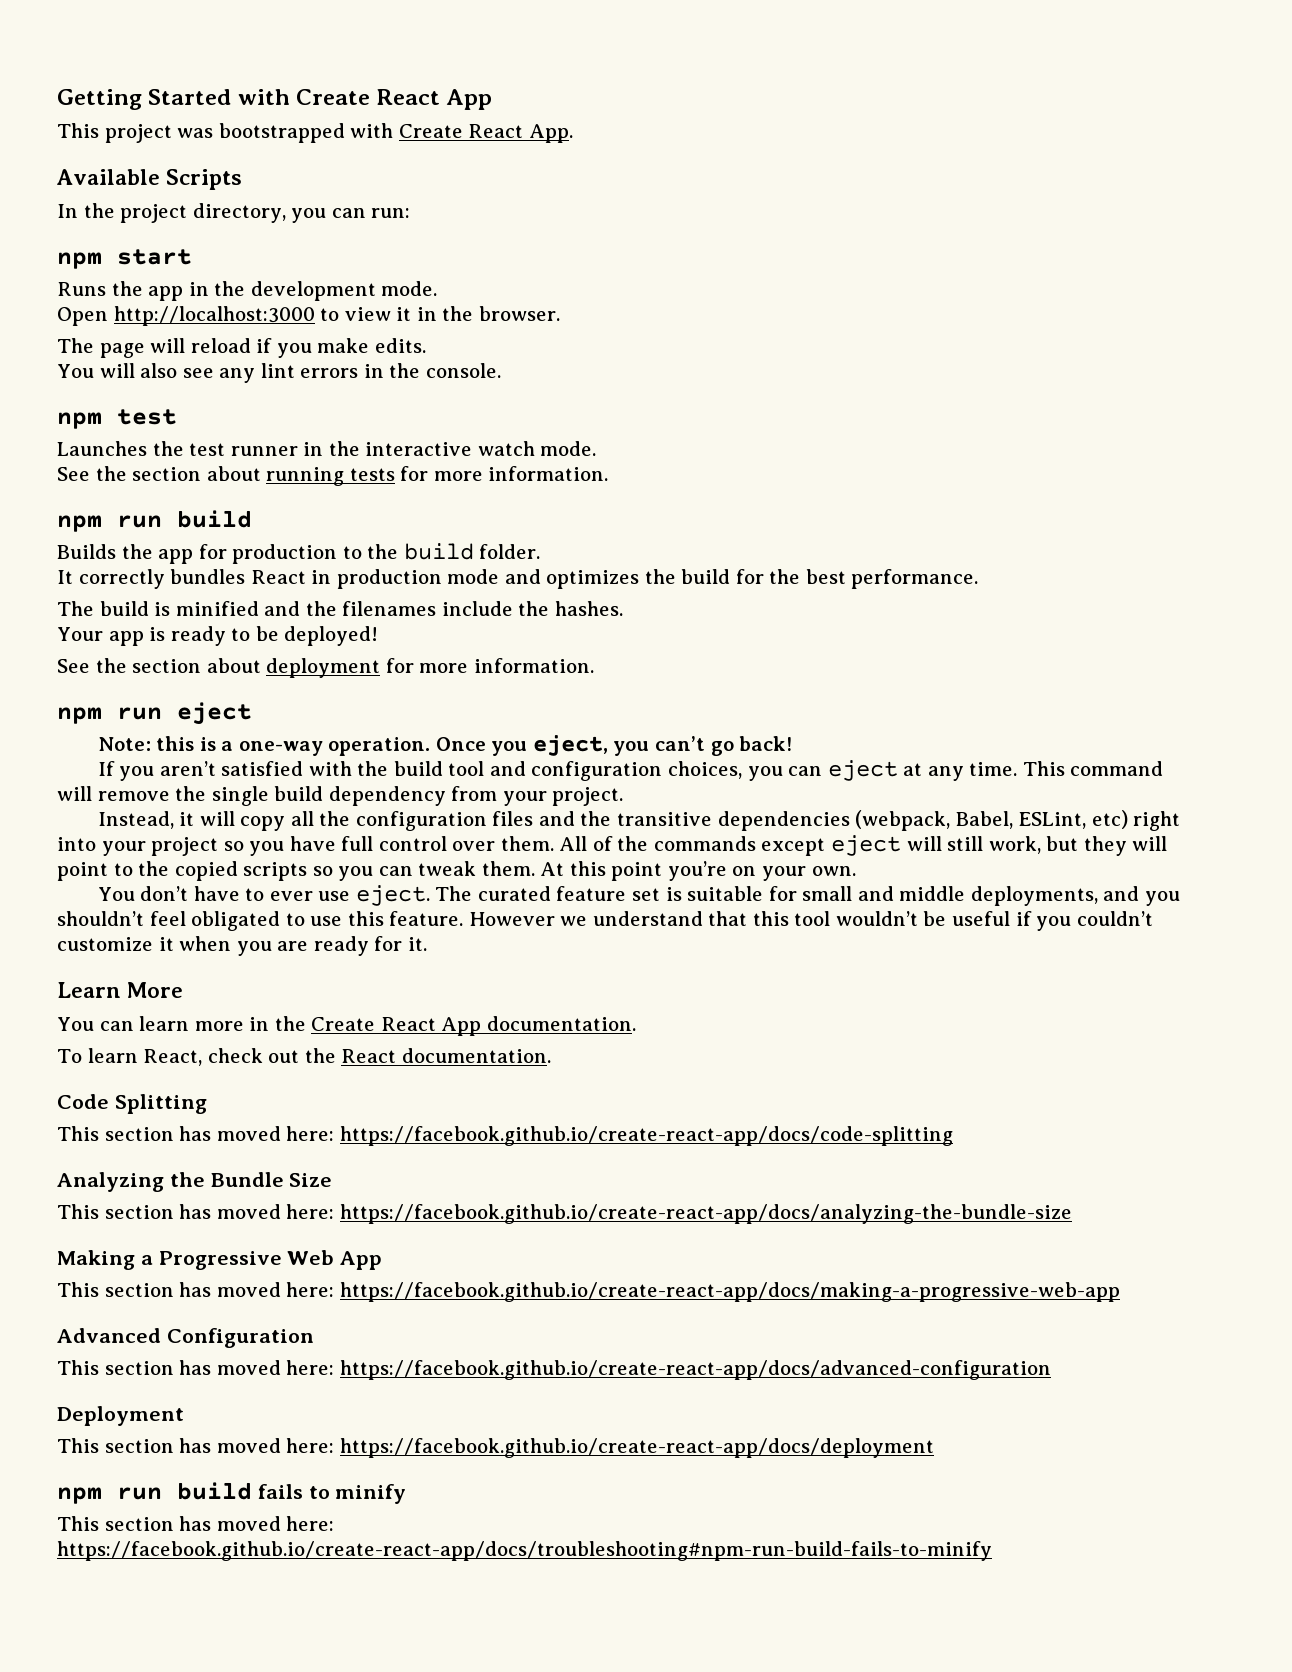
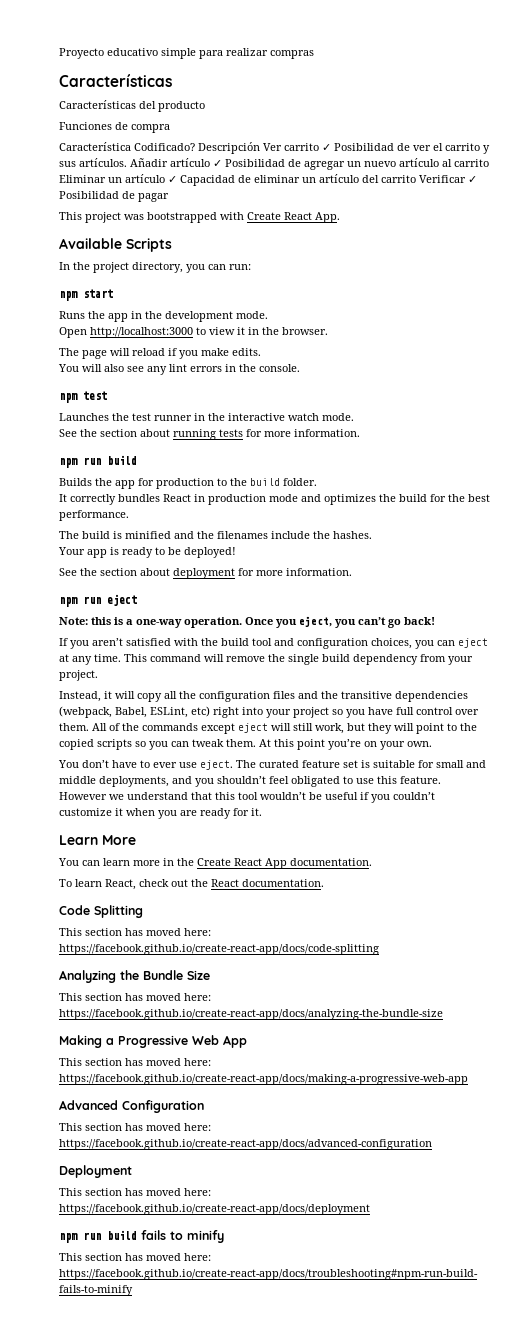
[57,89,492,110] Getting Started with Create React App -> [59,48,314,59] [59,74,172,87] [59,100,205,112] [59,122,170,133] [59,142,490,154] [59,158,489,170] [59,174,477,186] [59,191,169,202] Proyecto educativo simple para realizar compras // Características // Características del producto // Funciones de compra // Característica Codificado? Descripción Ver carrito ✓ Posibilidad de ver el carrito y sus artículos. Añadir artículo ✓ Posibilidad de agregar un nuevo artículo al carrito Eliminar un artículo ✓ Capacidad de eliminar un artículo del carrito Verificar ✓ Posibilidad de pagar

